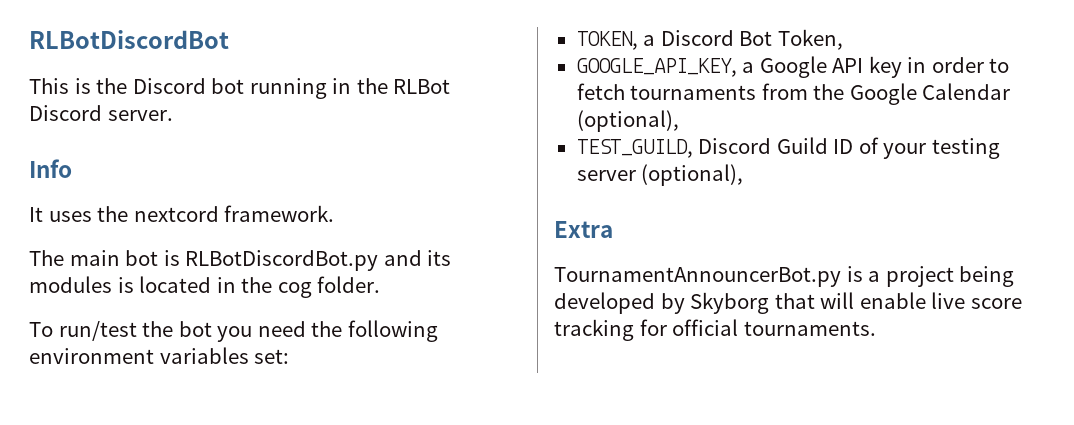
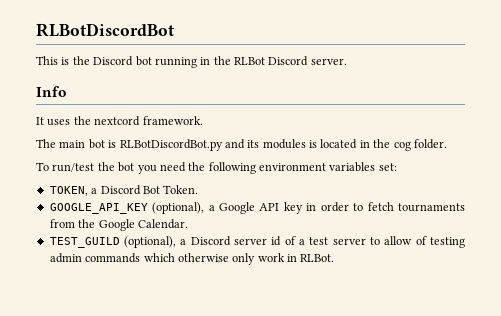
[777,29,843,50] [576,58,737,77] Token, // GOOGLE_API_KEY, -> [163,185,199,194] [49,202,205,214] Token. // GOOGLE_API_KEY (optional),
[922,83,1011,100] [576,110,679,132] [576,137,1000,159] [576,164,744,186] [554,221,613,238] [554,266,1015,287] [554,292,1022,314] [554,319,876,341] Calendar (optional), // TEST_GUILD, Discord Guild ID of your testing server (optional), // Extra // TournamentAnnouncerBot.py is a project being developed by Skyborg that will enable live score tracking for official tournaments. -> [137,219,188,229] [49,236,466,248] [49,253,335,265] Calendar. // TEST_GUILD (optional), a Discord server id of a test server to allow of testing admin commands which otherwise only work in RLBot.

